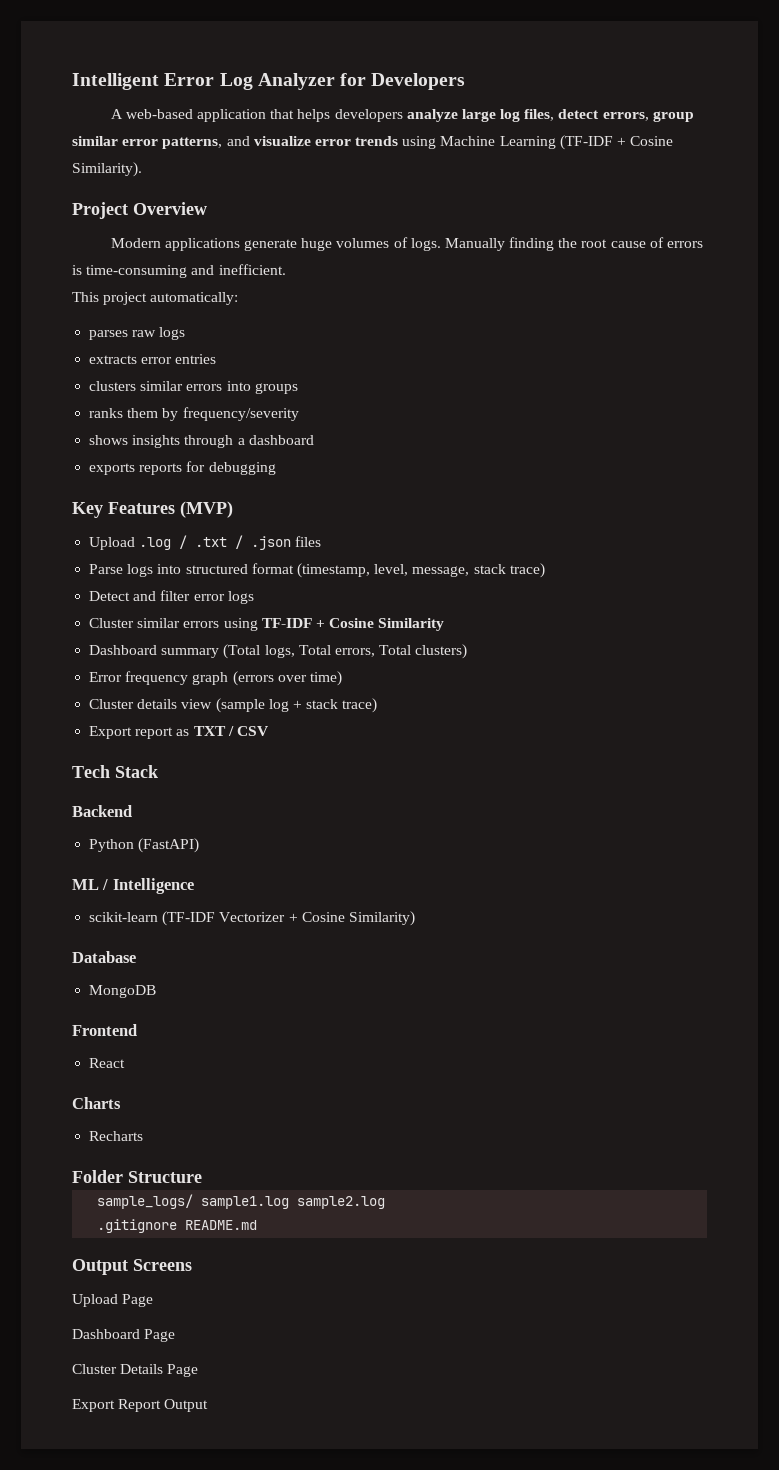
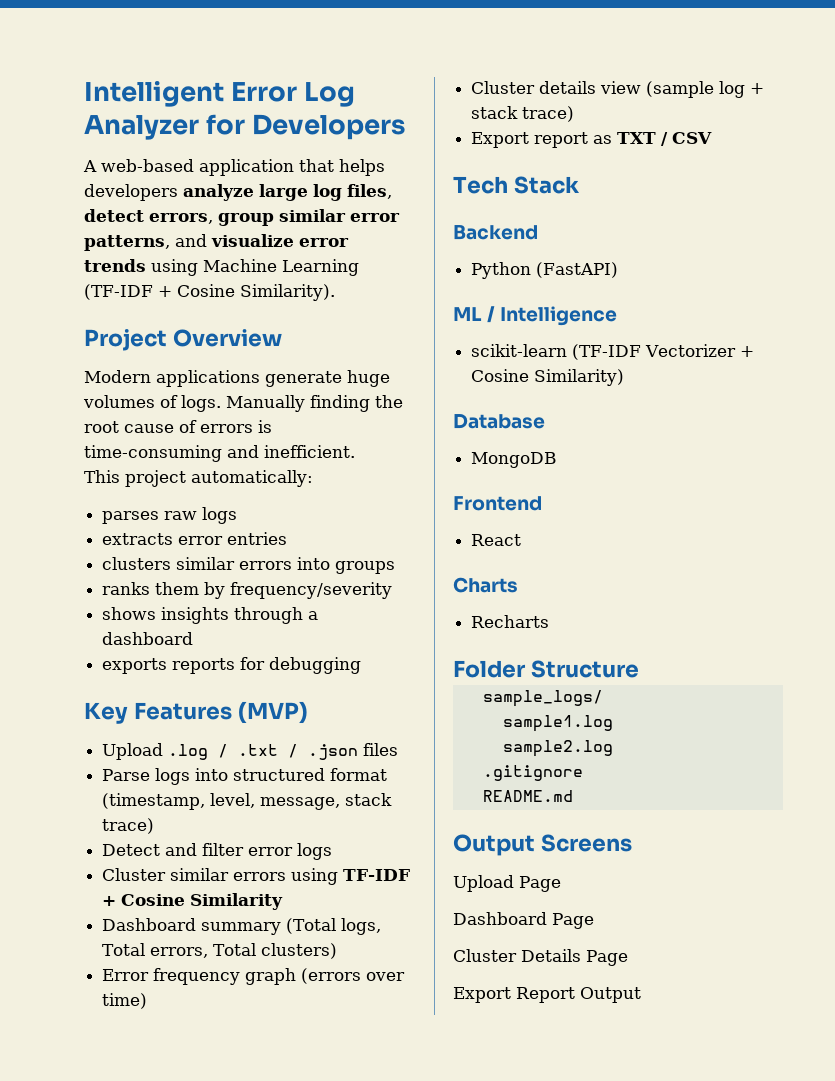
(194, 1201) none -> (603, 698) //
(290, 1202) none -> (613, 723) //
(178, 1226) none -> (583, 773) //

